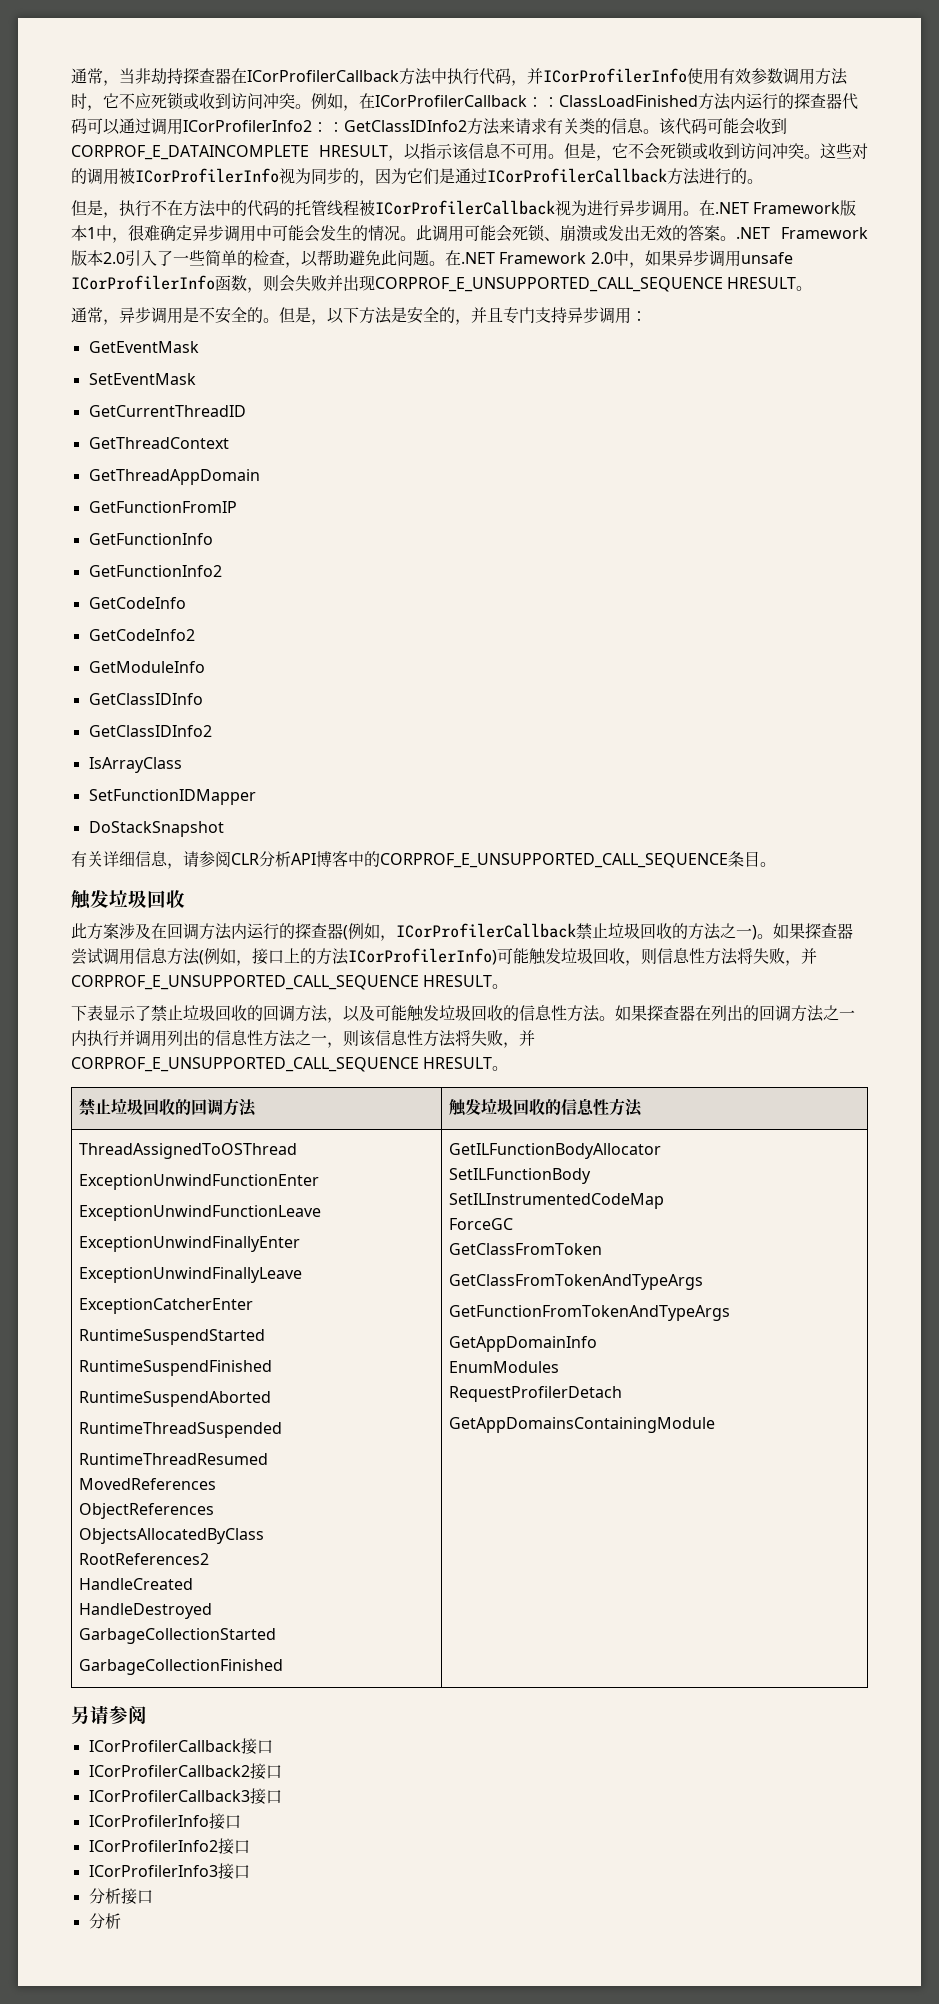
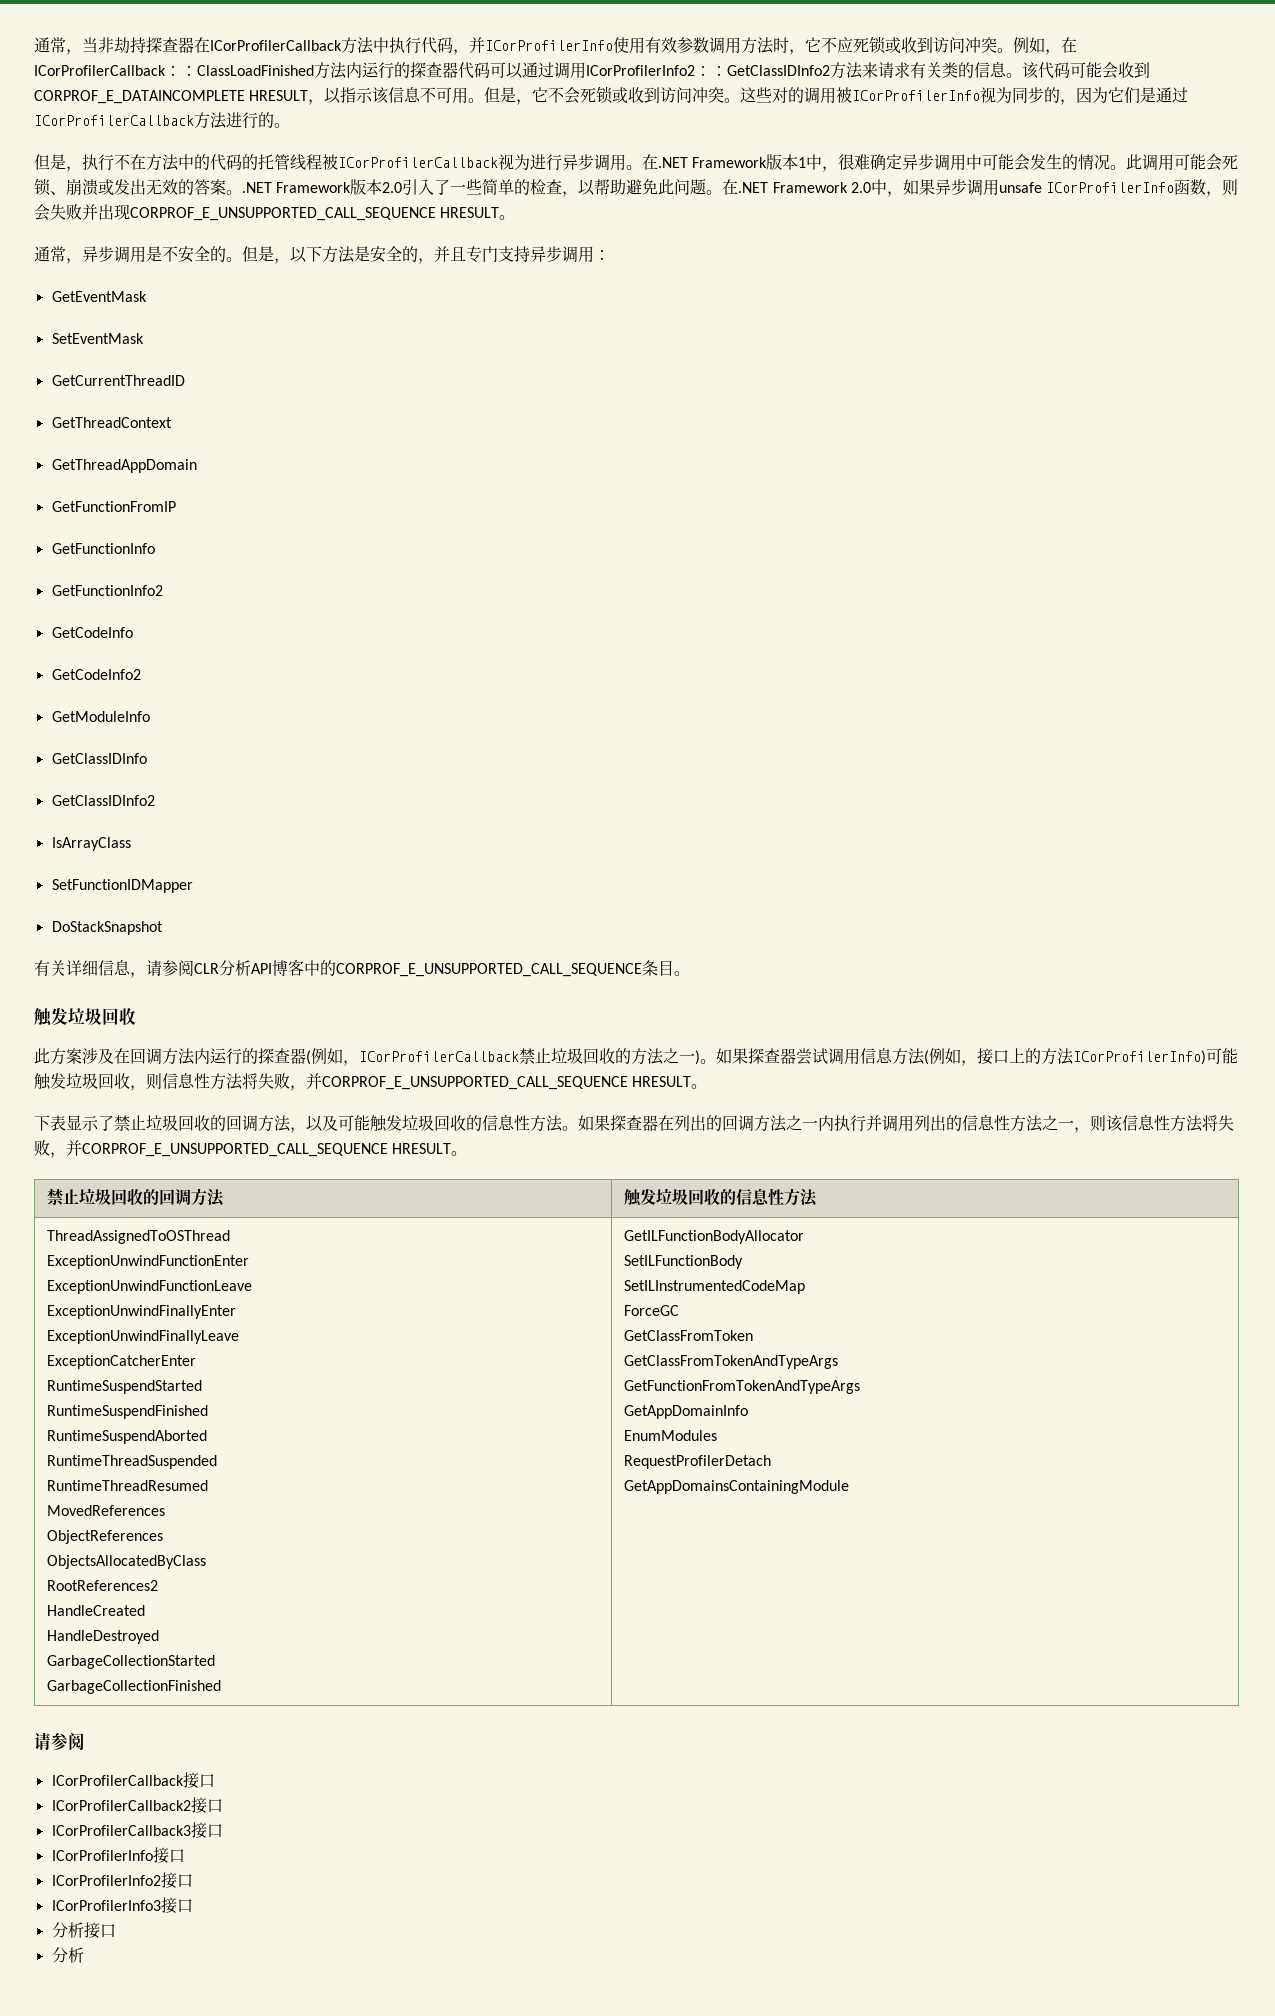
[71,1706,90,1724] 另 -> (849, 1487) none

